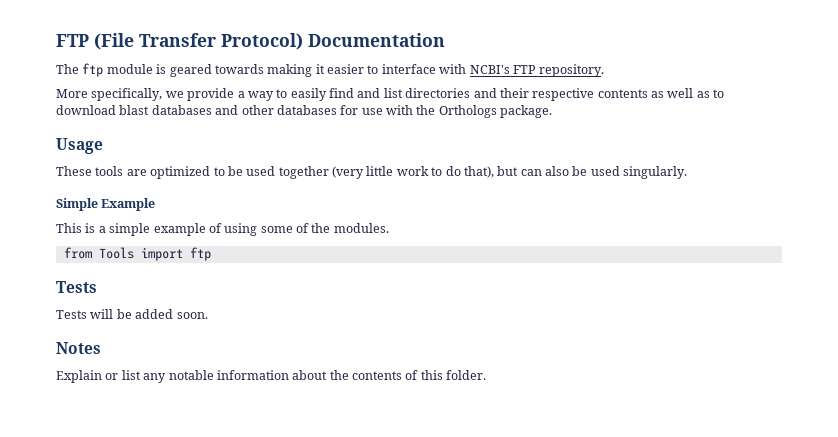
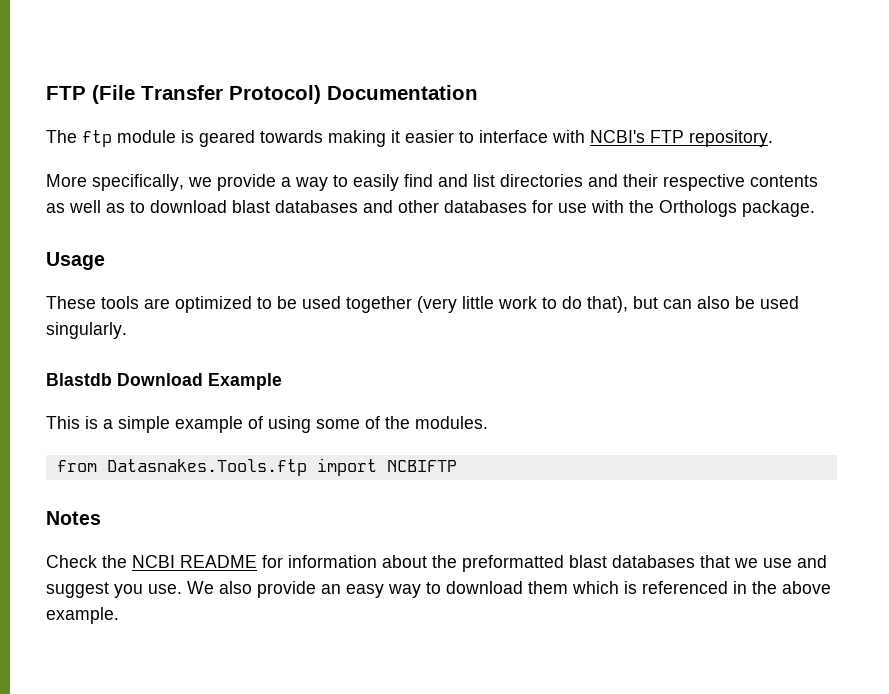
[56,198,98,211] Simple -> [46,373,203,386] Blastdb Download
[98,247,211,261] [56,281,97,293] [56,309,208,319] [56,342,101,354] [56,370,487,383] Tools import ftp // Tests // Tests will be added soon. // Notes // Explain or list any notable information about the contents of this folder. -> [106,458,457,476] [46,511,101,525] [46,555,827,572] [46,581,831,598] [46,607,119,624] Datasnakes.Tools.ftp import NCBIFTP // Notes // Check the NCBI README for information about the preformatted blast databases that we use and suggest you use. We also provide an easy way to download them which is referenced in the above example.

